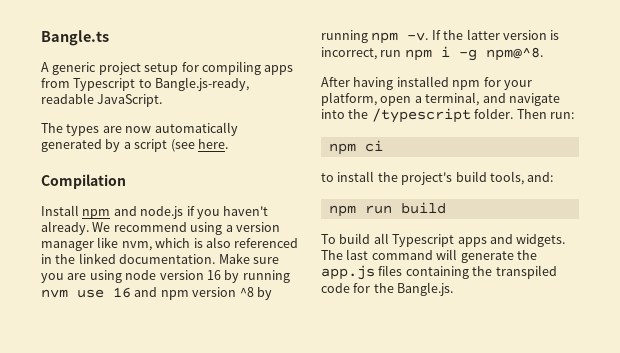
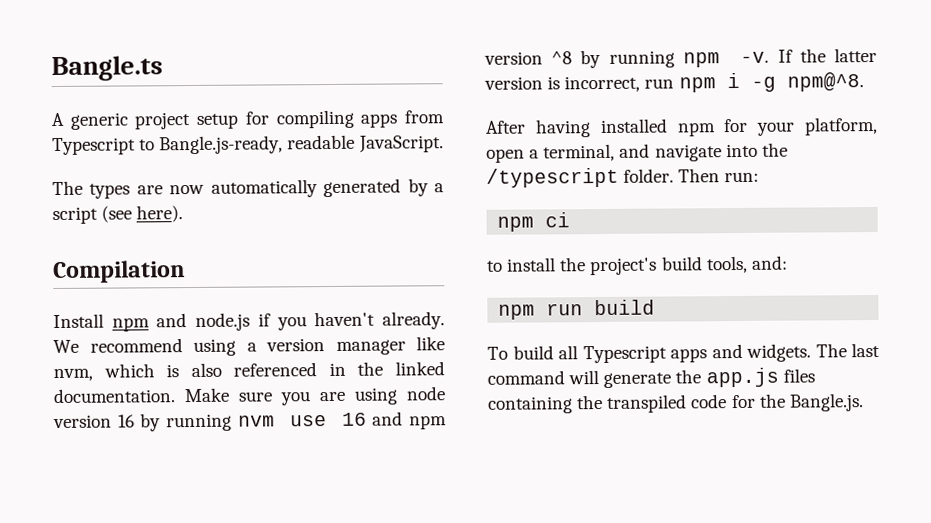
[197,139,228,149] here. -> [136,205,184,223] here).

